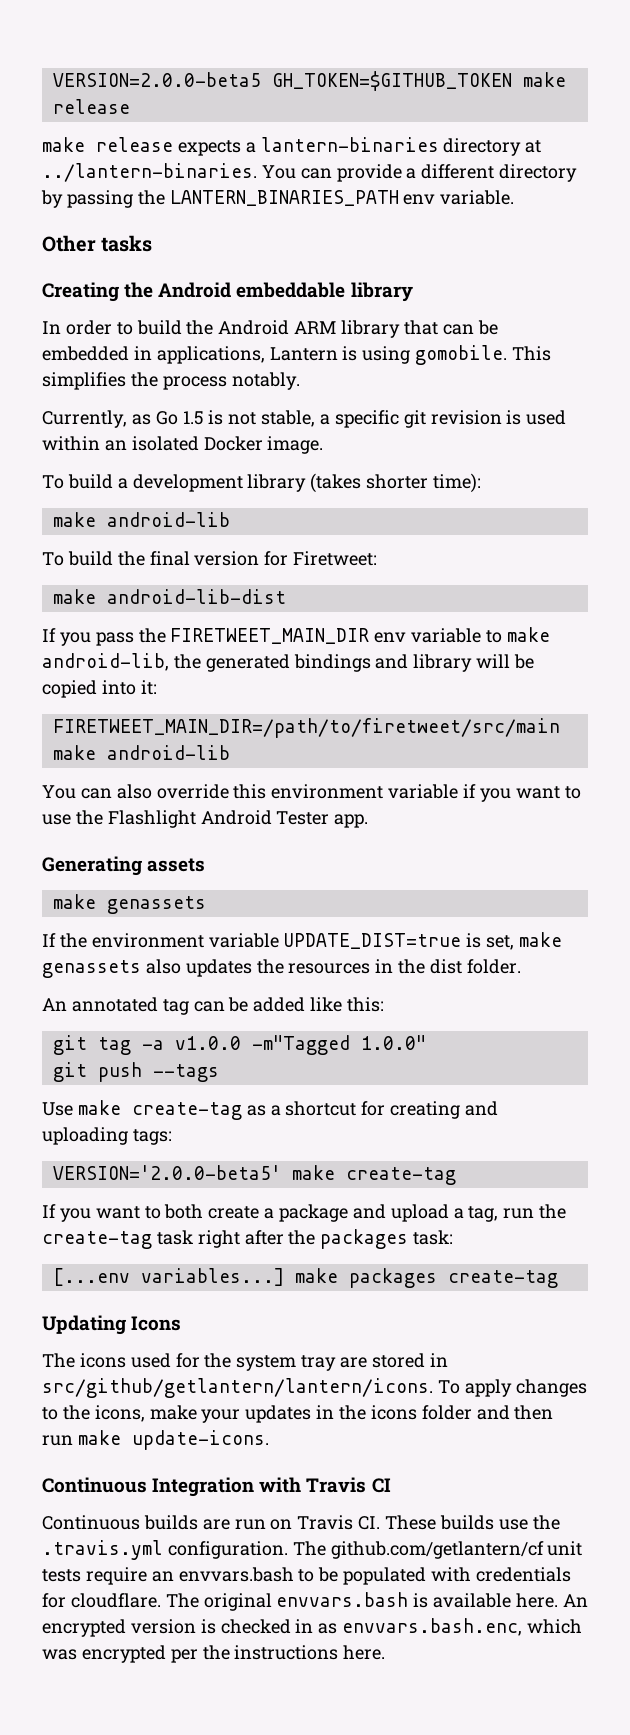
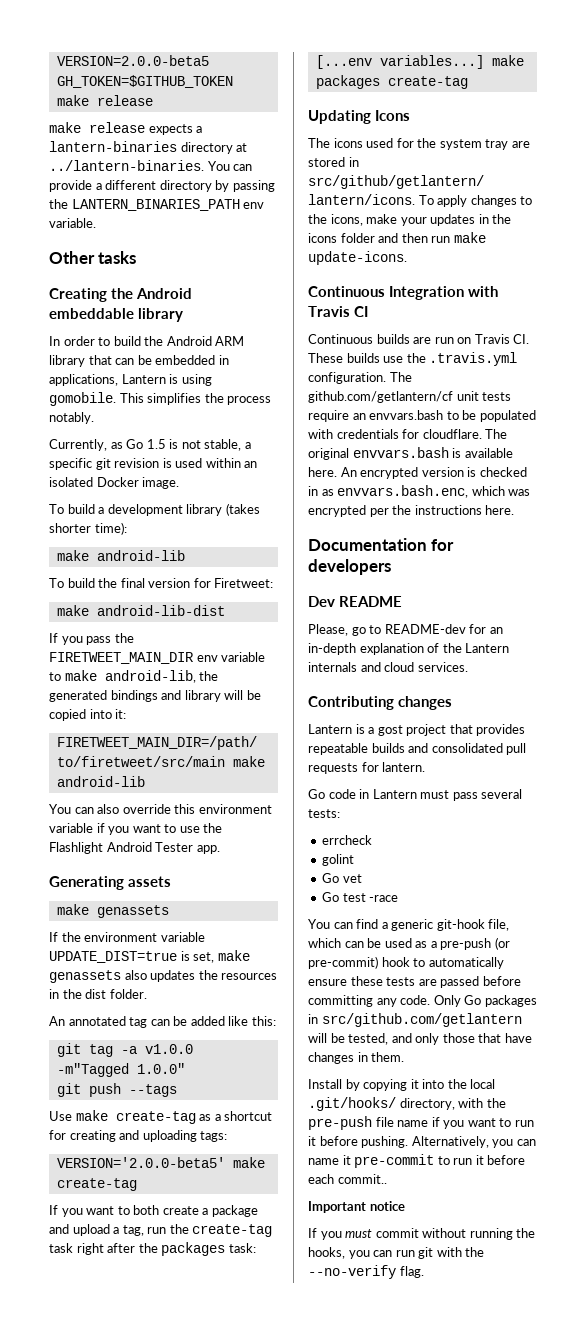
(386, 1652) none -> [308,538,455,551] [308,559,391,575] [308,596,402,607] [308,624,503,636] [308,643,510,655] [308,662,468,672] [308,696,452,710] [308,724,526,736] [308,743,527,755] [308,762,426,774] [308,789,523,801] [308,809,340,818] [322,835,373,845] [322,854,355,866] [322,873,362,883] [322,892,399,902] [308,919,510,931] [308,937,510,950] [308,956,504,969] [308,976,521,988] [308,995,537,1007] [308,1013,522,1027] [308,1033,532,1045] [308,1052,405,1064] [308,1079,496,1091] [308,1097,506,1111] [308,1116,534,1130] [308,1136,536,1148] [308,1154,526,1168] [308,1174,387,1184] [308,1201,405,1213] [308,1228,536,1240] [308,1247,485,1259] [308,1265,424,1279] // Documentation for developers // Dev README // Please, go to README-dev for an in-depth explanation of the Lantern internals and cloud services. // Contributing changes // Lantern is a gost project that provides repeatable builds and consolidated pull requests for lantern. // Go code in Lantern must pass several tests: // errcheck // golint // Go vet // Go test -race // You can find a generic git-hook file, which can be used as a pre-push (or pre-commit) hook to automatically ensure these tests are passed before committing any code. Only Go packages in src/github.com/getlantern will be tested, and only those that have changes in them. // Install by copying it into the local .git/hooks/ directory, with the pre-push file name if you want to run it before pushing. Alternatively, you can name it pre-commit to run it before each commit.. // Important notice // If you must commit without running the hooks, you can run git with the --no-verify flag.

